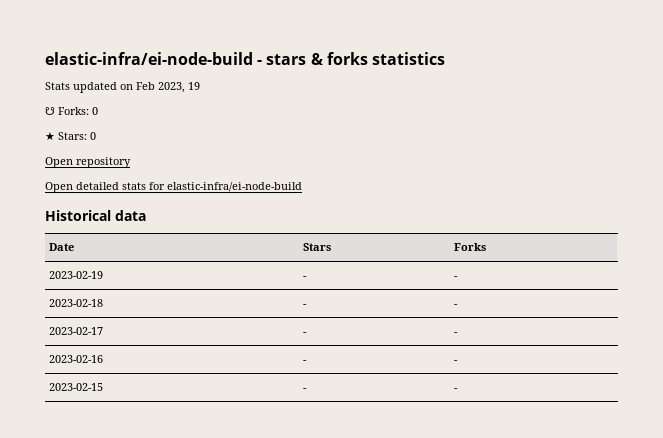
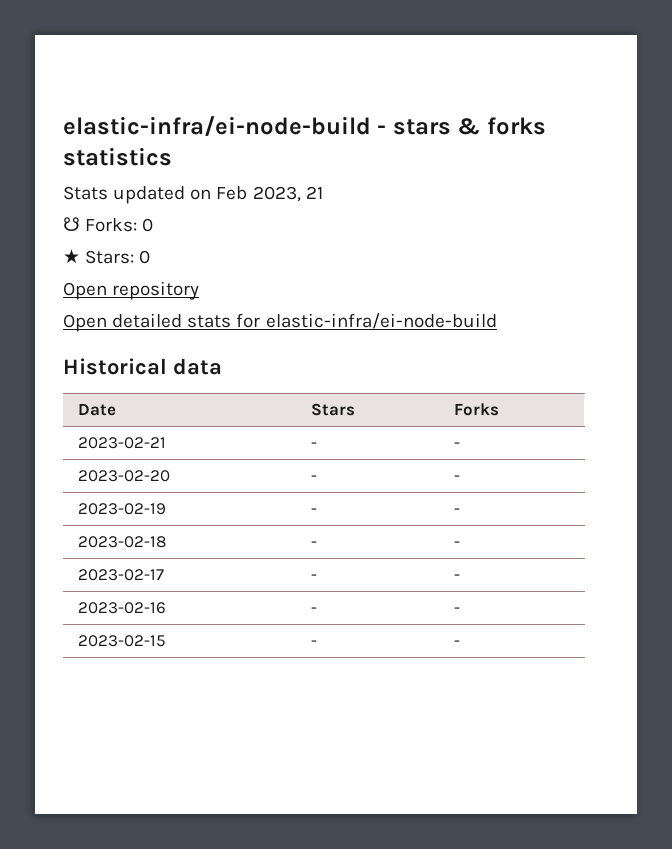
[188,82,200,90] 19 -> [305,186,323,199] 21
(487, 247) none -> [78,437,167,449] [311,442,318,448] [454,442,461,448] [78,470,171,482] [311,475,318,481] [454,475,461,481] // 2023-02-21 | - | - // 2023-02-20 | - | -

